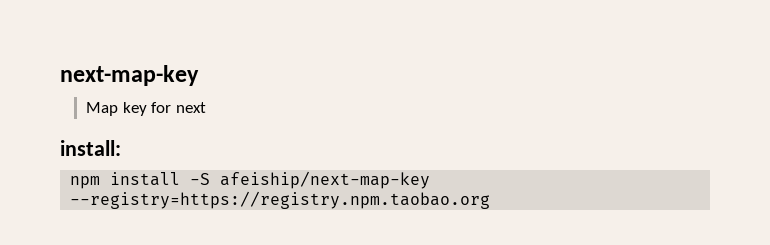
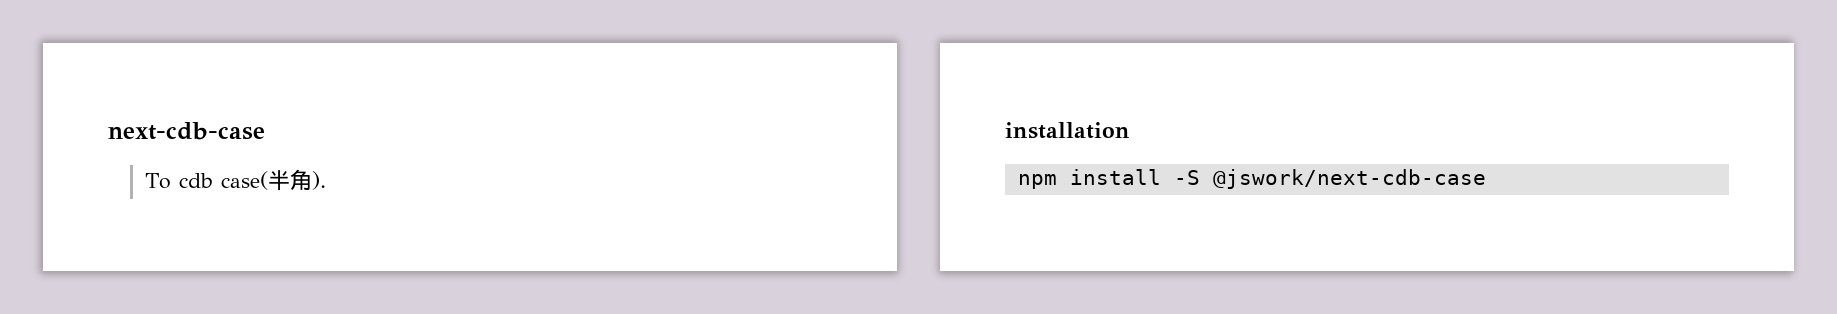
[60,65,199,86] [86,102,207,116] [60,140,121,156] next-map-key // Map key for next // install: -> [108,122,265,140] [144,169,326,191] [1005,122,1130,139] next-cdb-case // To cdb case(半角). // installation
[220,171,431,189] [70,191,491,209] afeiship/next-map-key --registry=https://registry.npm.taobao.org -> [1212,169,1486,189] @jswork/next-cdb-case

